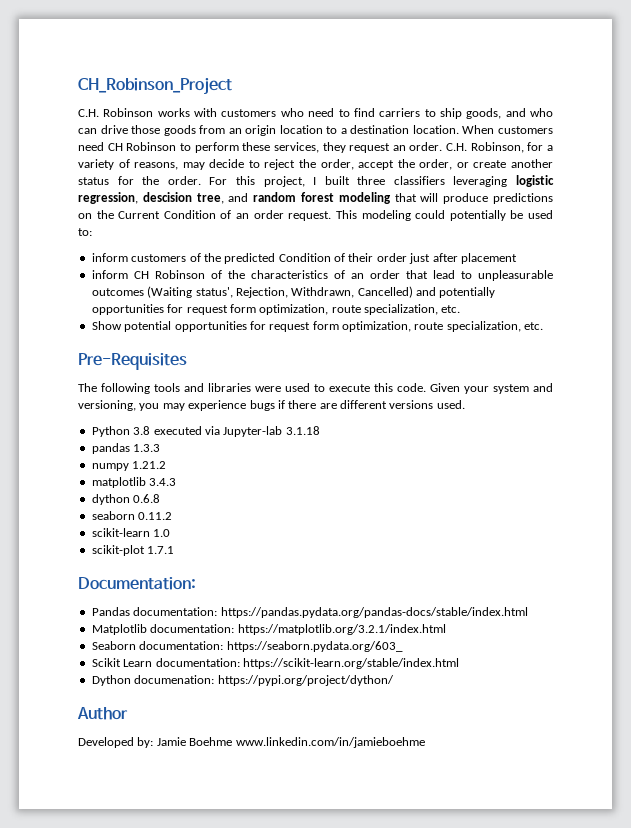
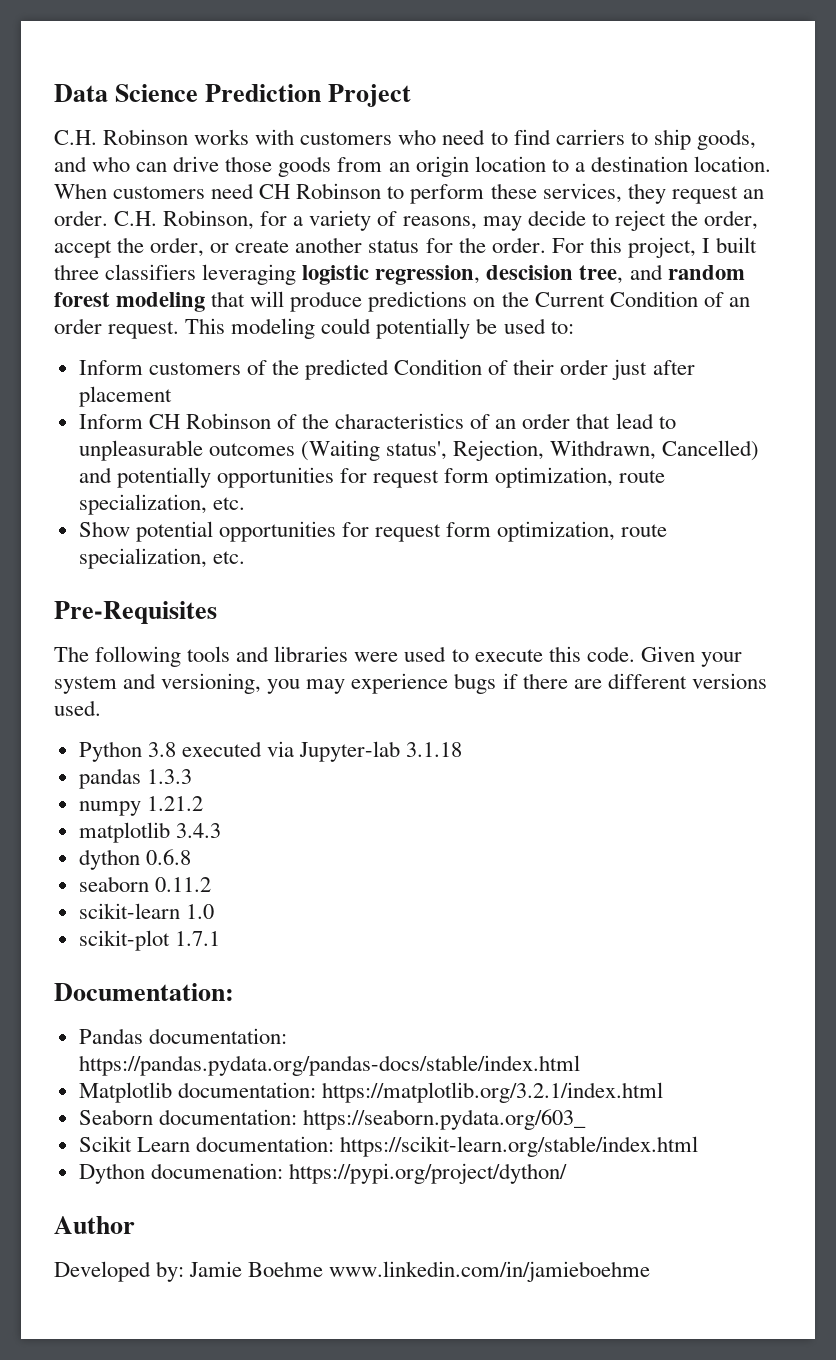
[78,77,232,95] CH_Robinson_Project -> [54,84,412,107] Data Science Prediction Project
[91,253,128,262] inform -> [78,360,143,375] Inform
[91,270,128,279] inform -> [78,414,143,429] Inform

